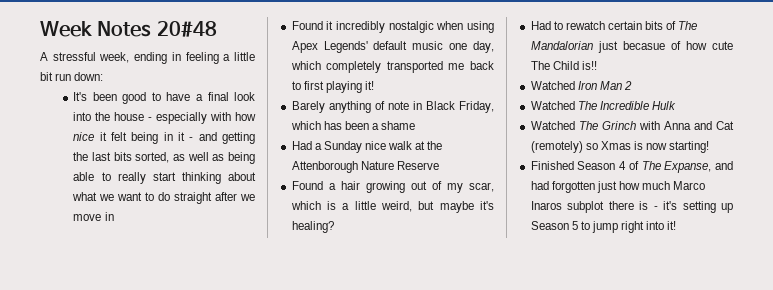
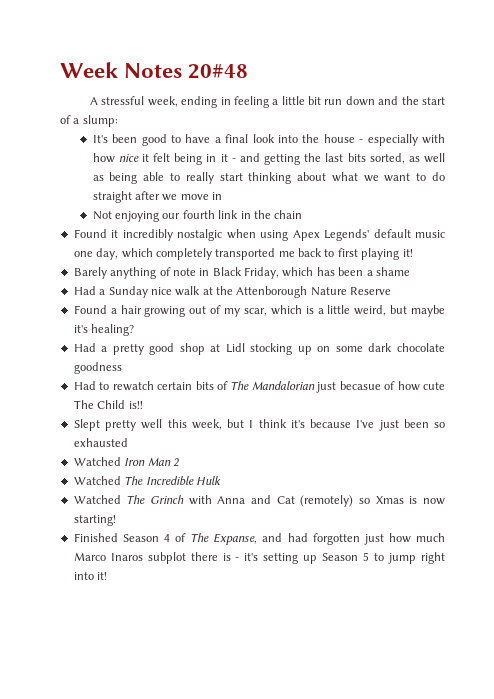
[74,72,104,81] down: -> [345,96,445,106] [60,115,118,127] down and the start of a slump:
(114, 216) none -> [92,210,303,222] // Not enjoying our fourth link in the chain
(334, 227) none -> [73,343,445,355] [73,362,122,374] // Had a pretty good shop at Lidl stocking up on some dark chocolate goodness
(597, 65) none -> [73,419,445,431] [73,438,128,447] // Slept pretty well this week, but I think it's because I've just been so exhausted

